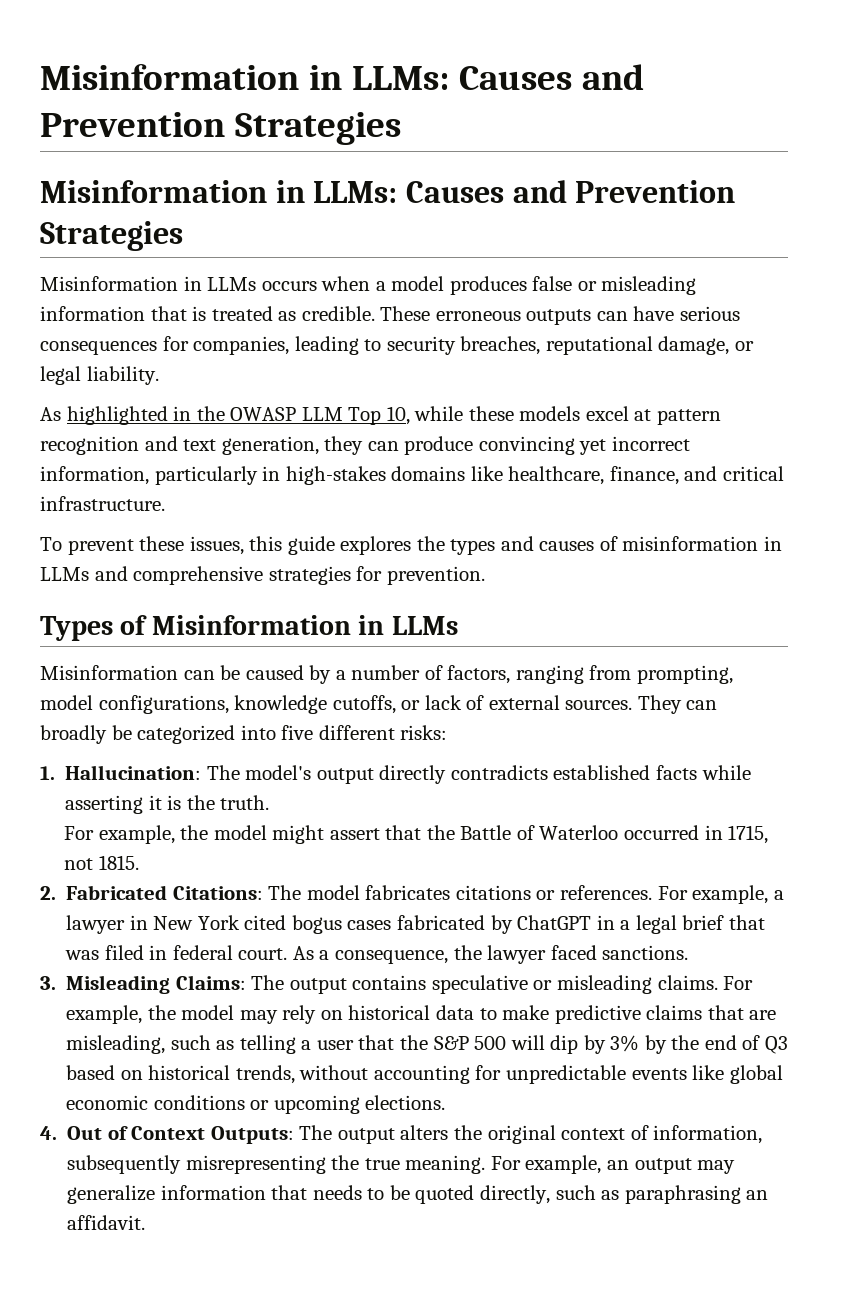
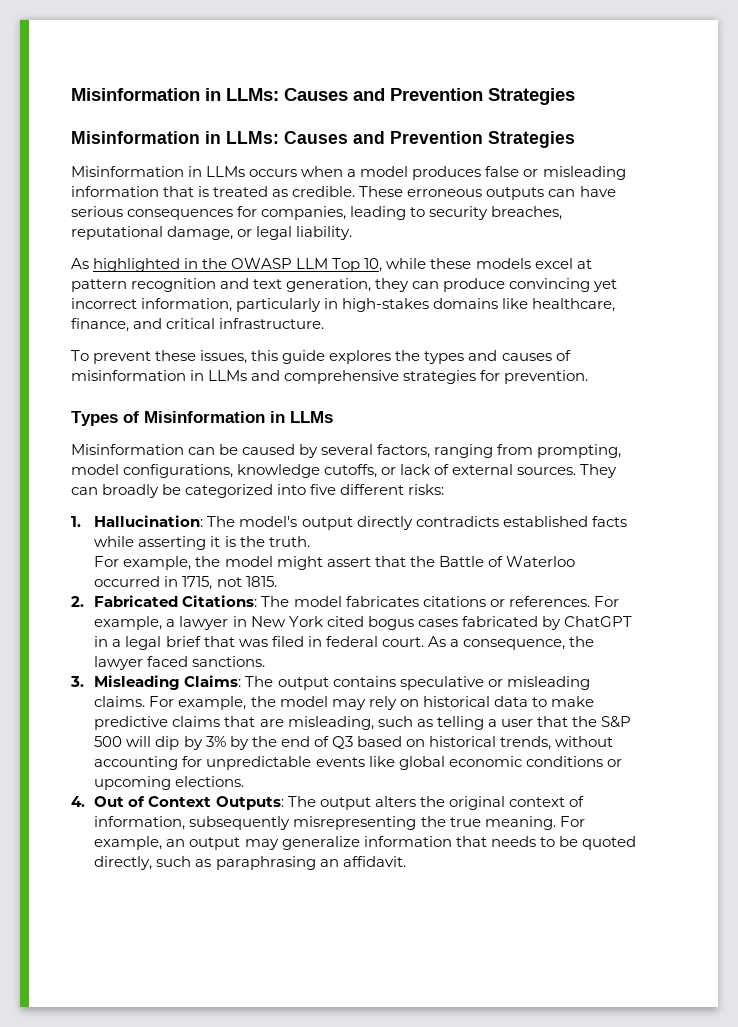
[335,665,443,680] a number of -> [321,444,374,455] several

